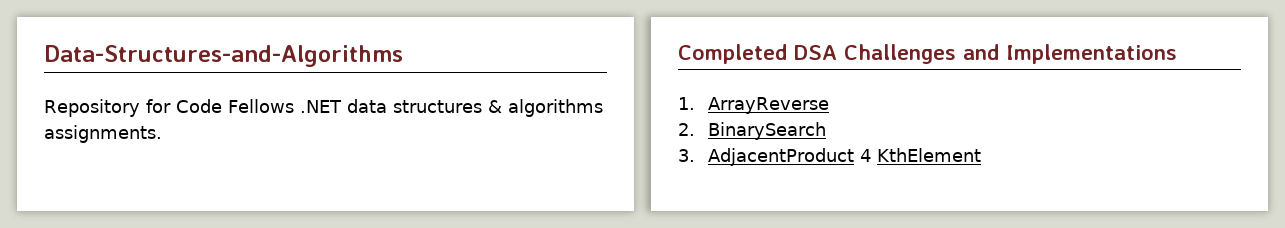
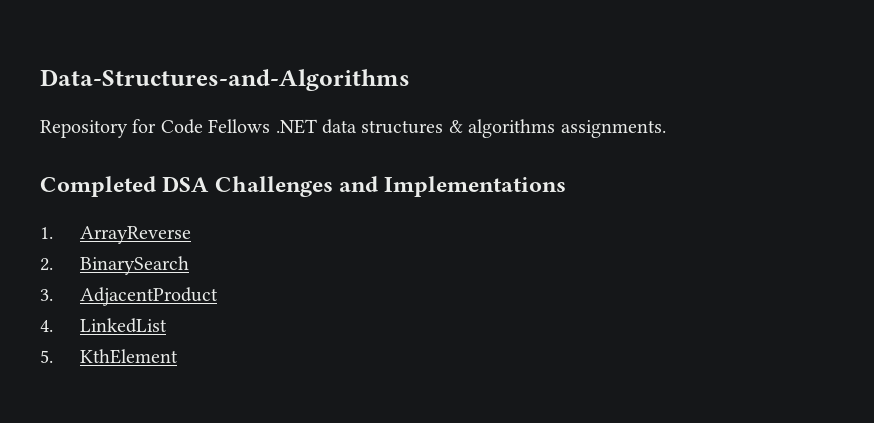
[860,149,872,162] 4 -> [40,318,167,333] [40,350,53,363] // 4. LinkedList // 5.

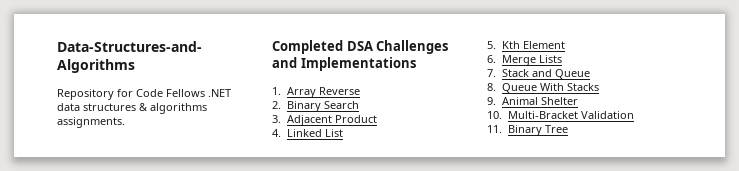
[79,226,191,244] ArrayReverse -> [287,87,361,98] Array Reverse
[79,256,189,275] BinarySearch -> [287,101,360,112] Binary Search
[79,287,218,306] AdjacentProduct -> [287,115,378,126] Adjacent Product
[79,318,167,333] LinkedList -> [287,129,344,137] Linked List
[79,349,178,364] KthElement -> [502,41,566,49] [487,55,563,66] [487,69,591,79] [487,83,600,93] [487,97,579,105] [487,111,634,119] [487,125,568,136] Kth Element // 6. Merge Lists // 7. Stack and Queue // 8. Queue With Stacks // 9. Animal Shelter // 10. Multi-Bracket Validation // 11. Binary Tree

